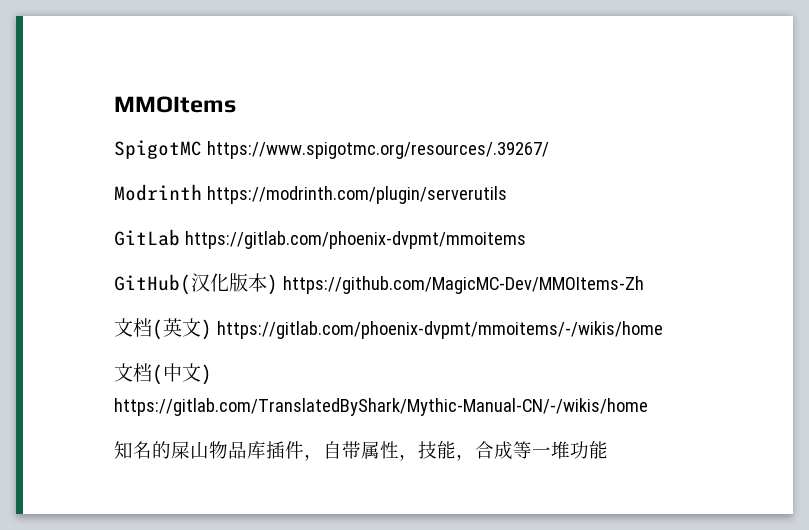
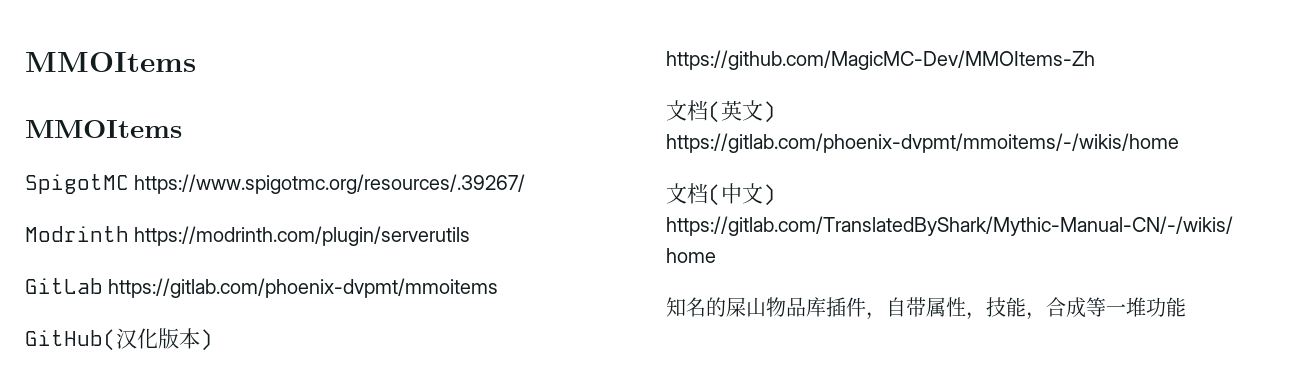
[114,96,236,113] MMOItems -> [25,52,196,72] [25,120,182,138] MMOItems // MMOItems

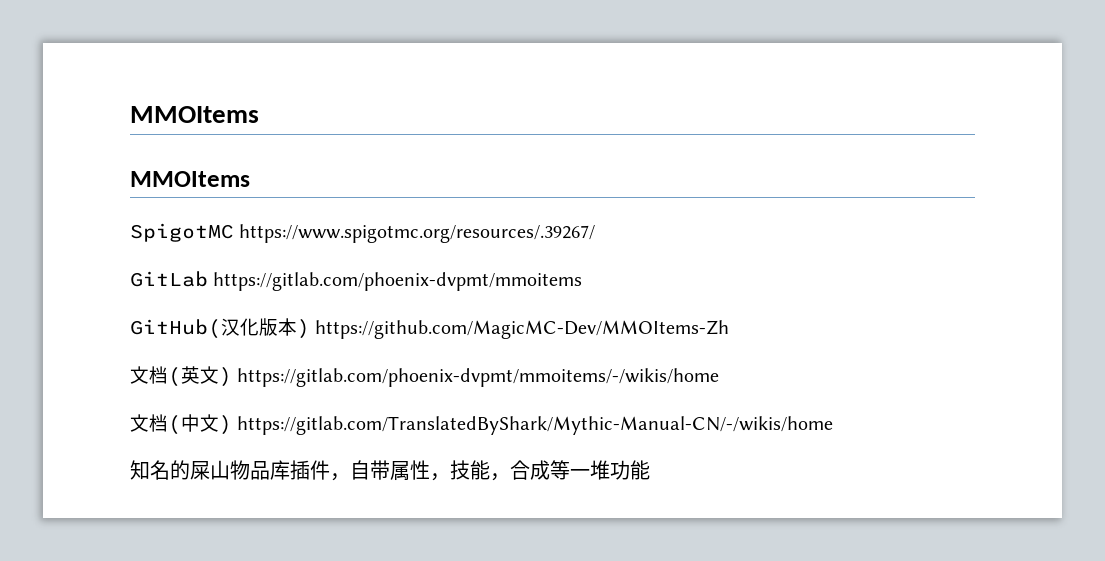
[25,226,471,246] // Modrinth https://modrinth.com/plugin/serverutils -> (596, 233) none

